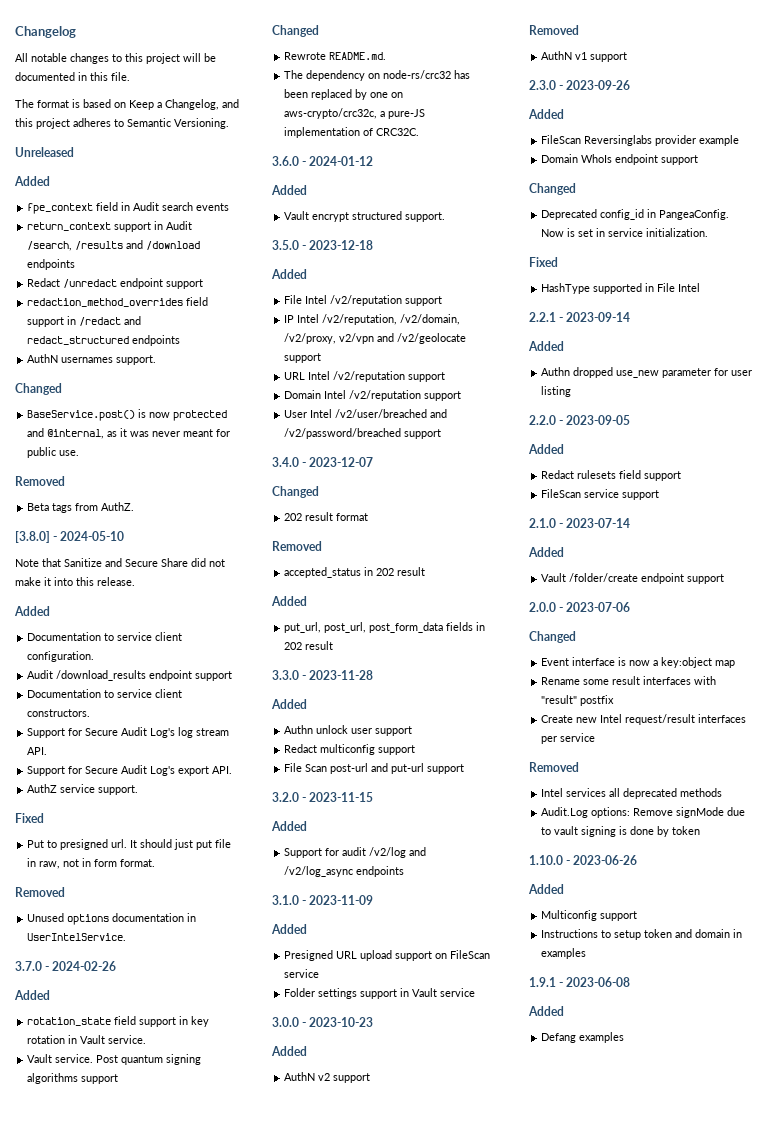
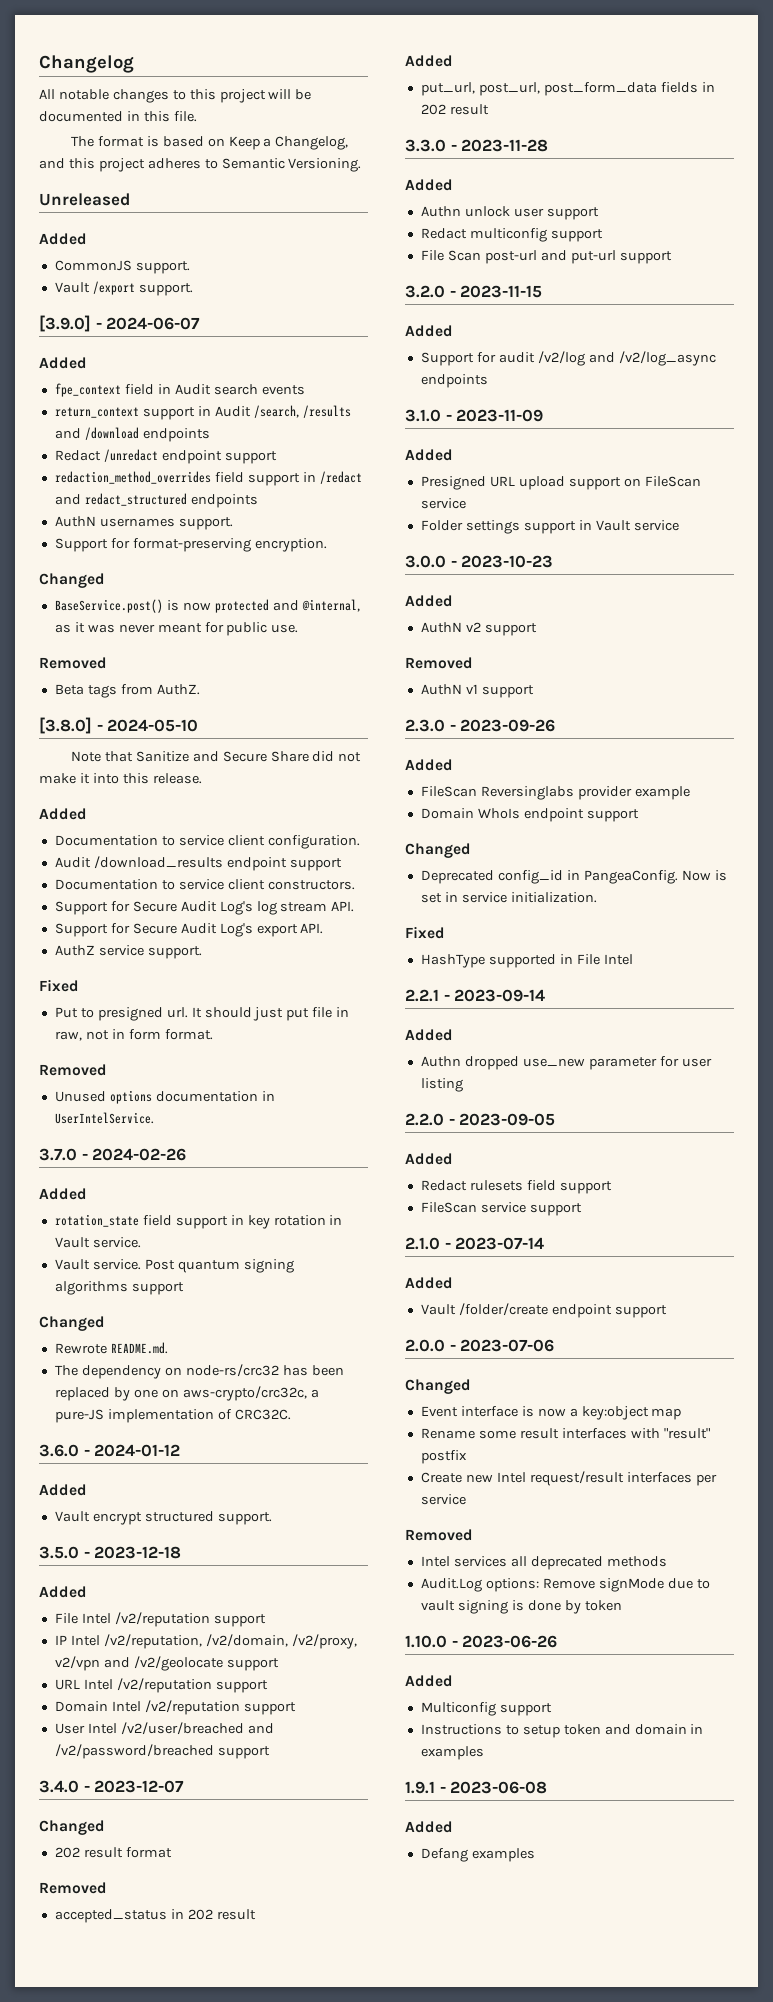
(50, 181) none -> [54,260,190,274] [54,281,193,296] [39,315,201,332] [39,357,87,369] // CommonJS support. // Vault /export support. // [3.9.0] - 2024-06-07 // Added
(157, 360) none -> [54,538,327,552] // Support for format-preserving encryption.

